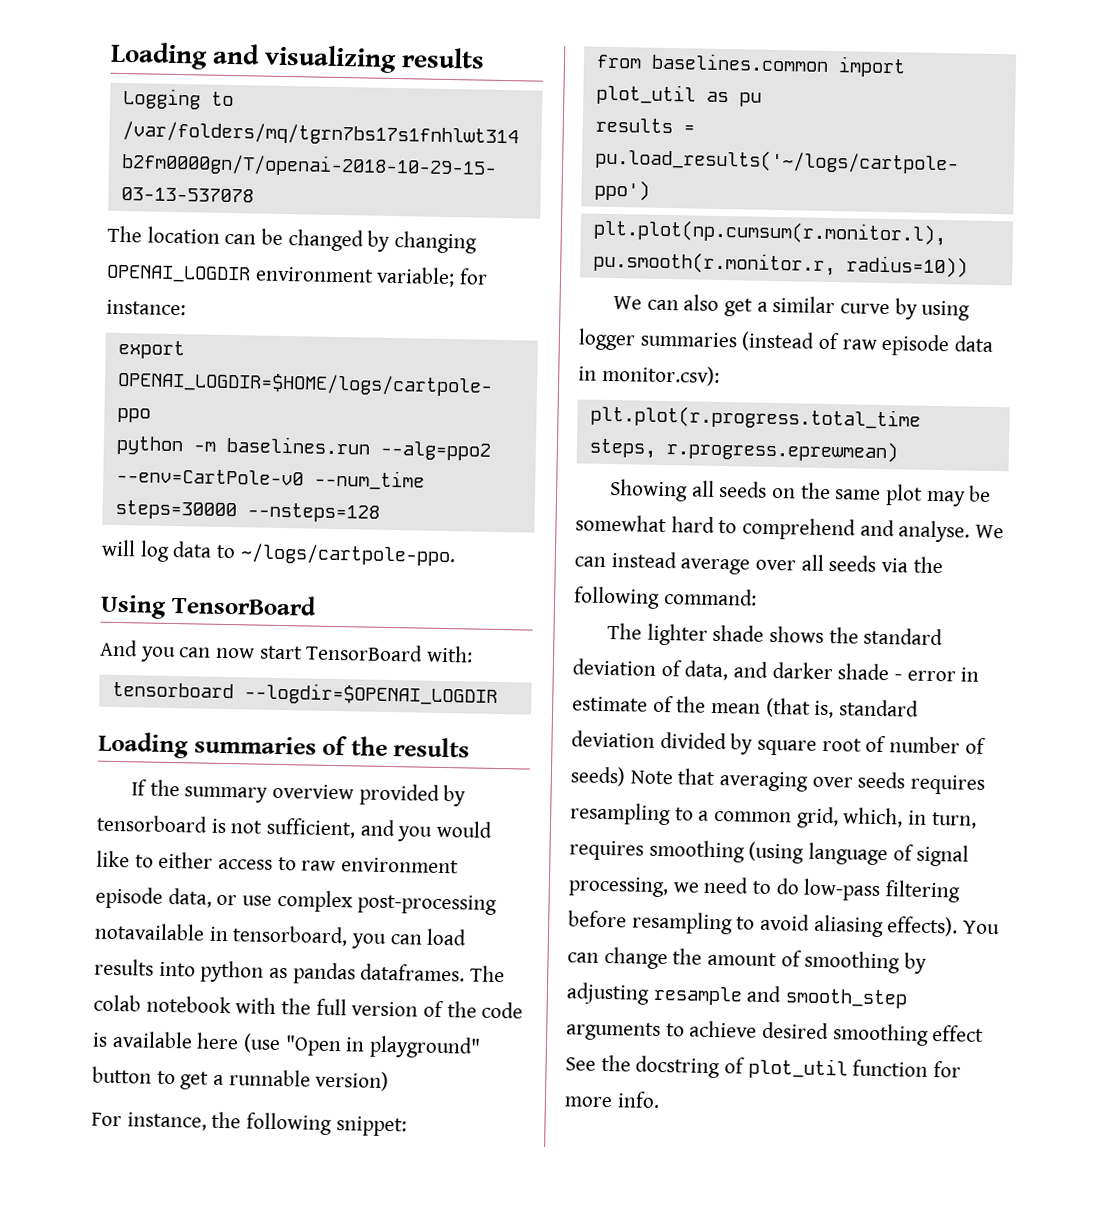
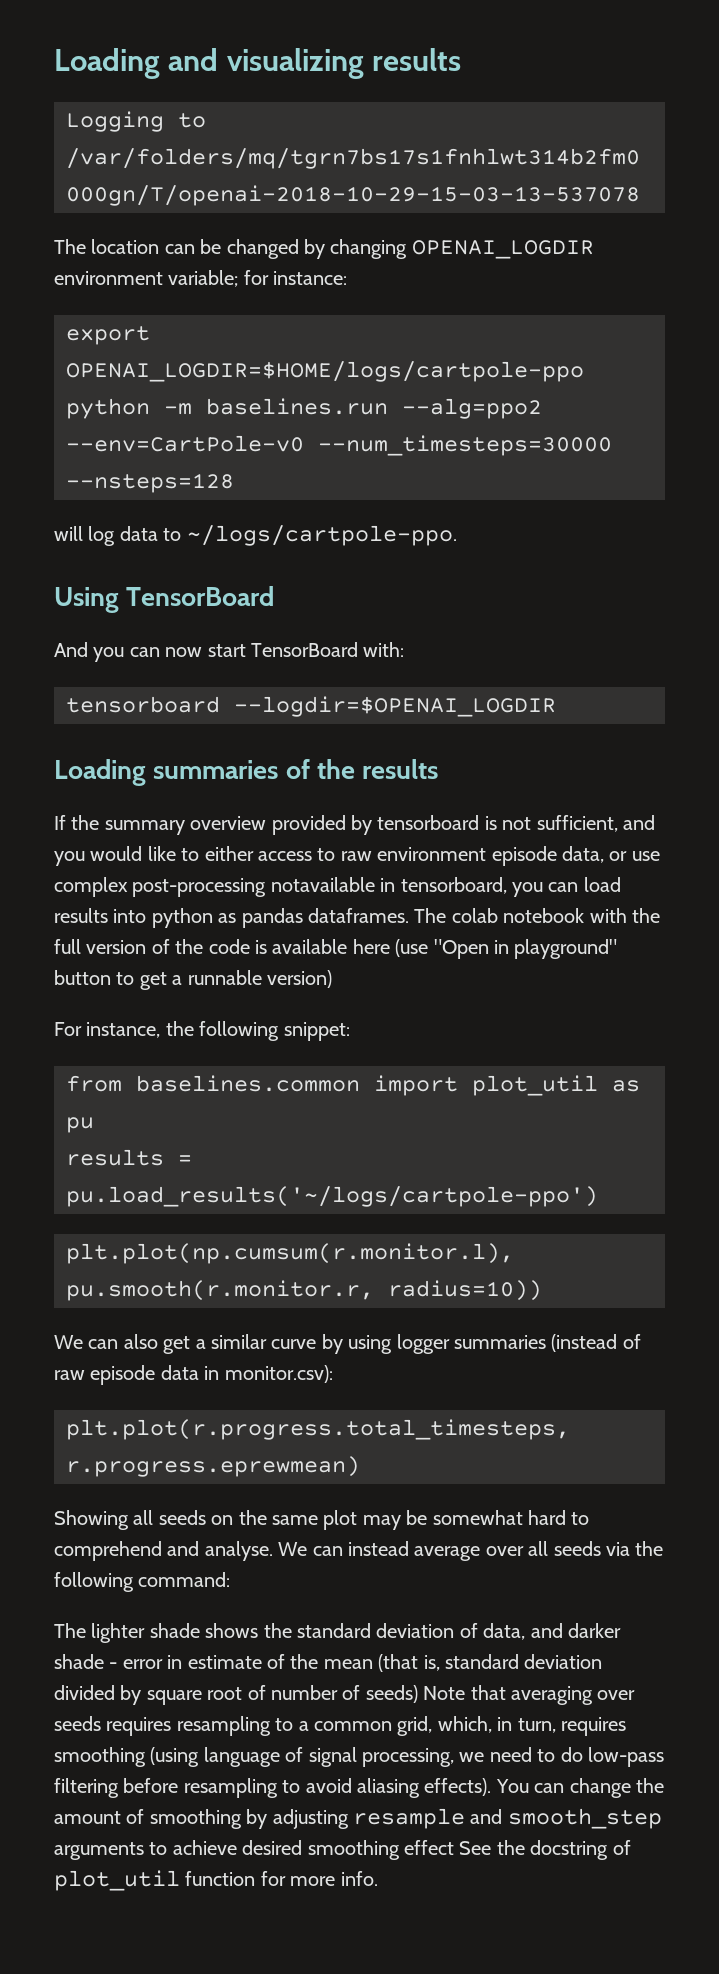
[313,469,425,491] [114,499,237,521] --num_time steps=30000 -> [318,435,612,456] --num_timesteps=30000
[589,404,921,431] [588,438,657,459] plt.plot(r.progress.total_time steps, -> [66,1419,570,1440] plt.plot(r.progress.total_timesteps,

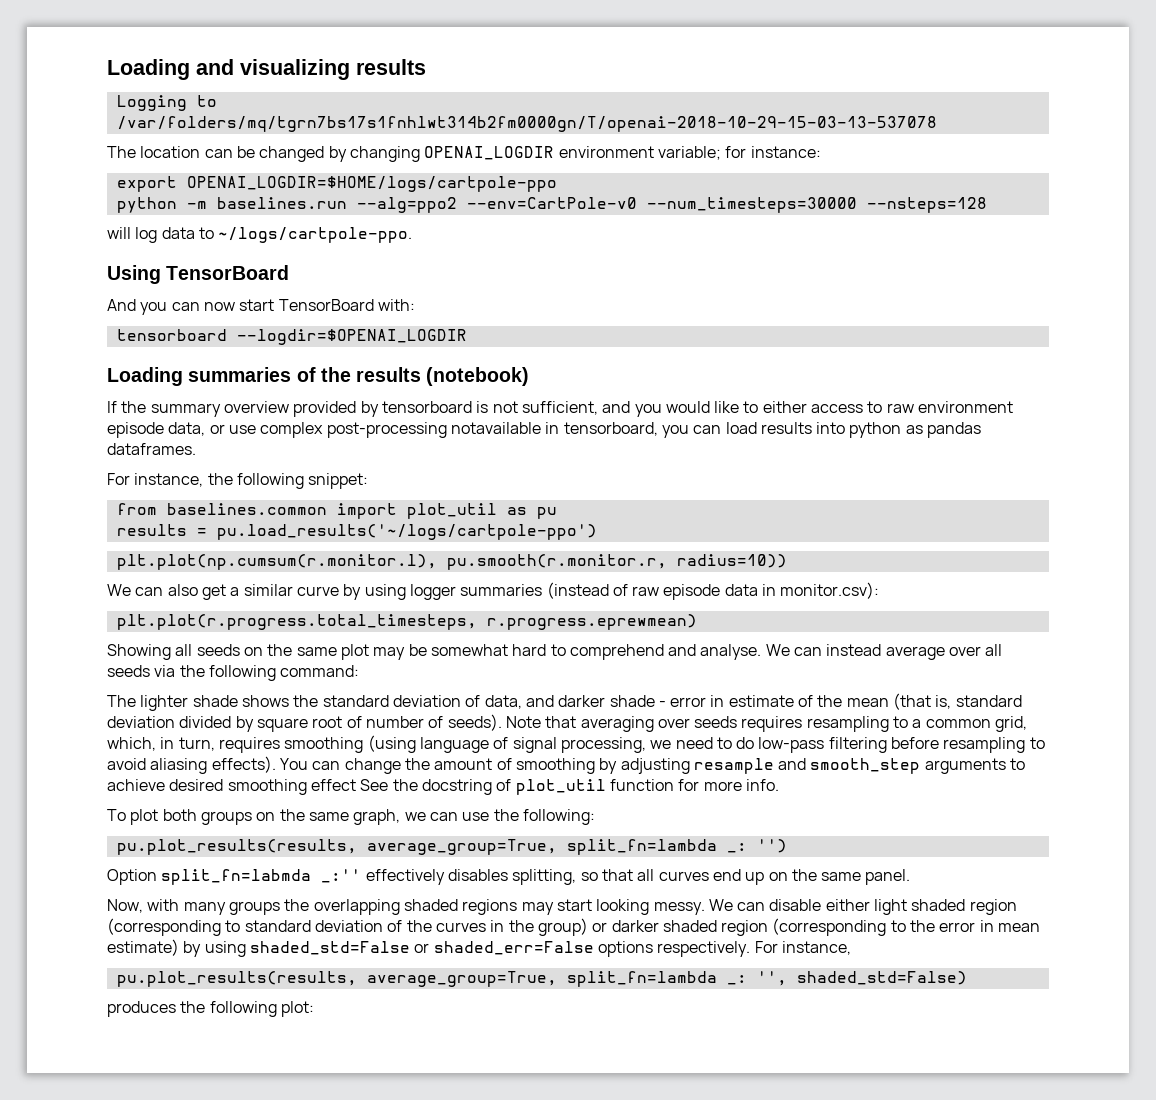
(439, 769) none -> [426,367,530,386] (notebook)
[414,908,660,923] [54,939,618,959] [54,970,332,990] The colab notebook with the full version of the code is available here (use "Open in playground" button to get a runnable version) -> (196, 449) none
[365,1685,418,1703] seeds) -> [447,714,502,731] seeds).
(378, 1878) none -> [107,809,595,825] [116,839,787,855] [107,869,911,885] [107,899,1017,915] [107,918,1041,936] [107,939,851,957] [116,971,967,987] [107,1001,314,1017] // To plot both groups on the same graph, we can use the following: // pu.plot_results(results, average_group=True, split_fn=lambda _: '') // Option split_fn=labmda _:'' effectively disables splitting, so that all curves end up on the same panel. // Now, with many groups the overlapping shaded regions may start looking messy. We can disable either light shaded region (corresponding to standard deviation of the curves in the group) or darker shaded region (corresponding to the error in mean estimate) by using shaded_std=False or shaded_err=False options respectively. For instance, // pu.plot_results(results, average_group=True, split_fn=lambda _: '', shaded_std=False) // produces the following plot:

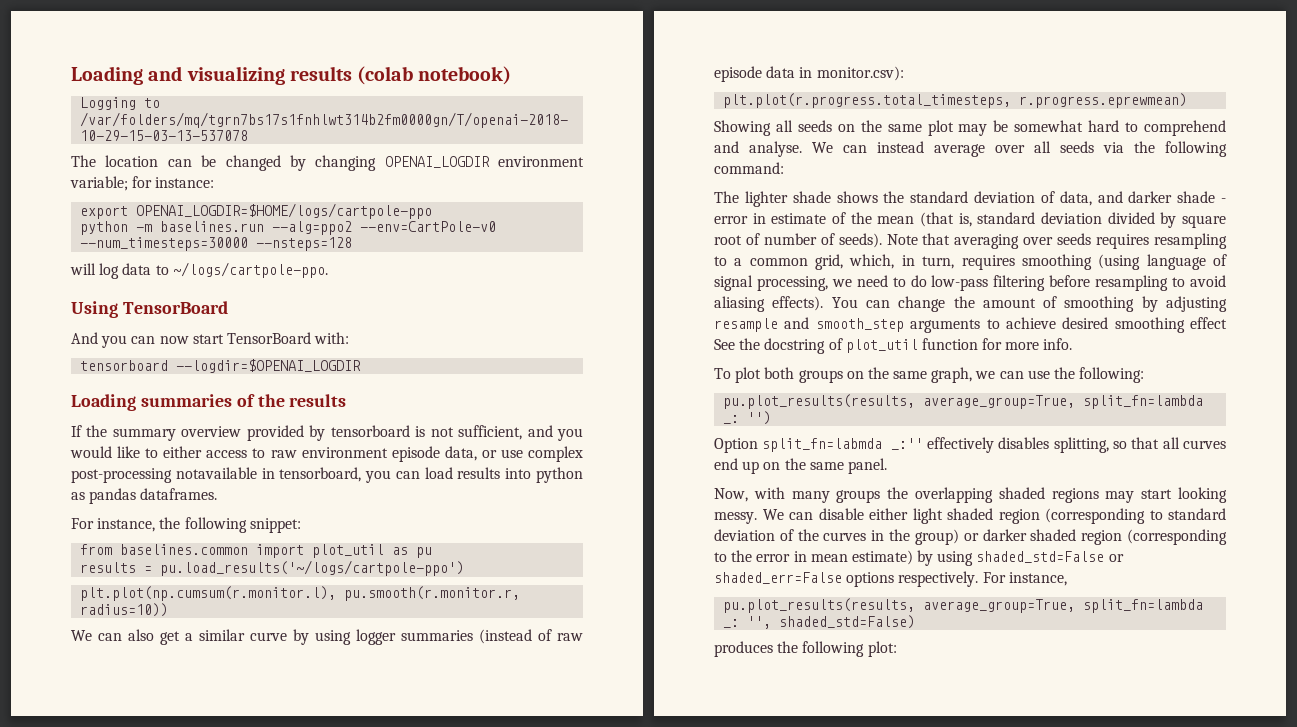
(426, 67) none -> [357,66,512,85] (colab notebook)
[426,367,530,386] (notebook) -> (347, 400) none

